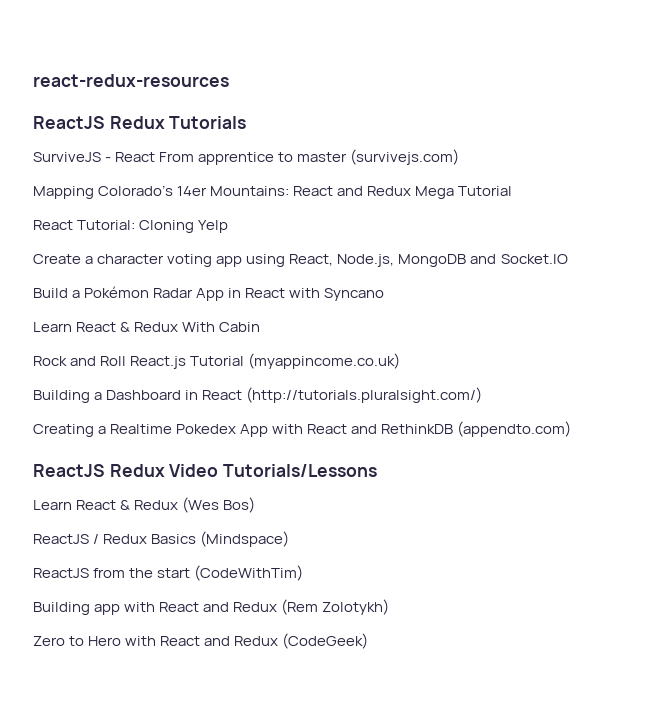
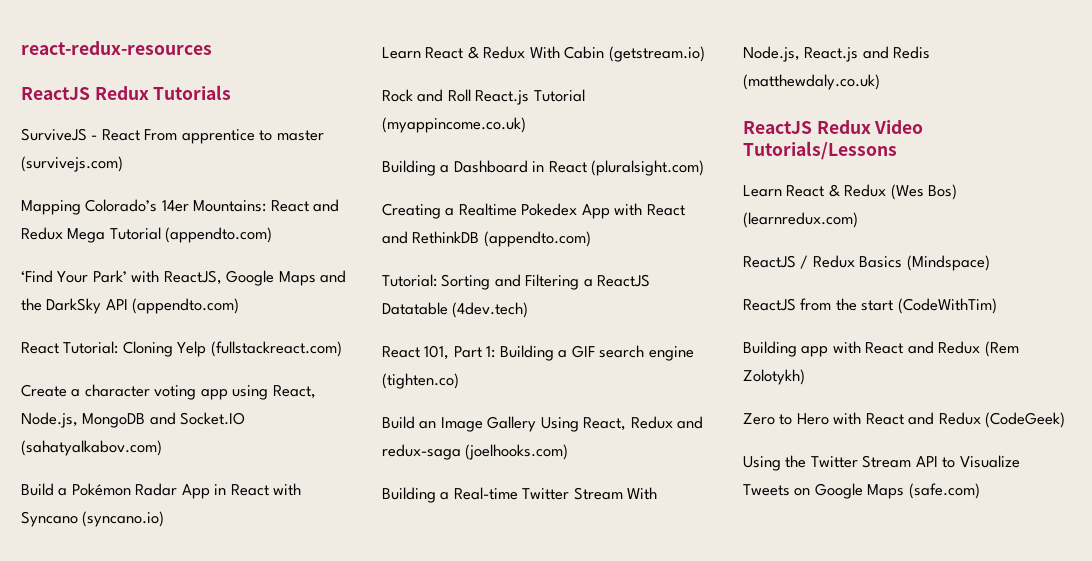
(513, 191) none -> [165,227,273,243] [21,270,347,286] [21,298,240,314] (appendto.com) // ‘Find Your Park’ with ReactJS, Google Maps and the DarkSky API (appendto.com)
(229, 226) none -> [210,341,342,357] (fullstackreact.com)
(568, 259) none -> [21,440,162,456] (sahatyalkabov.com)
(385, 294) none -> [82,511,165,527] (syncano.io)
(261, 327) none -> [608,46,705,62] (getstream.io)
[246,387,483,403] (http://tutorials.pluralsight.com/) -> [591,160,705,176] (pluralsight.com)
(572, 429) none -> [382,274,651,290] [382,302,529,318] [382,345,694,361] [382,373,459,389] [382,416,704,432] [382,444,569,460] [382,487,658,503] [743,46,931,62] [743,74,880,90] // Tutorial: Sorting and Filtering a ReactJS Datatable (4dev.tech) // React 101, Part 1: Building a GIF search engine (tighten.co) // Build an Image Gallery Using React, Redux and redux-saga (joelhooks.com) // Building a Real-time Twitter Stream With Node.js, React.js and Redis (matthewdaly.co.uk)
(256, 505) none -> [743,212,858,228] (learnredux.com)
(369, 641) none -> [743,455,1020,471] [743,483,980,499] // Using the Twitter Stream API to Visualize Tweets on Google Maps (safe.com)

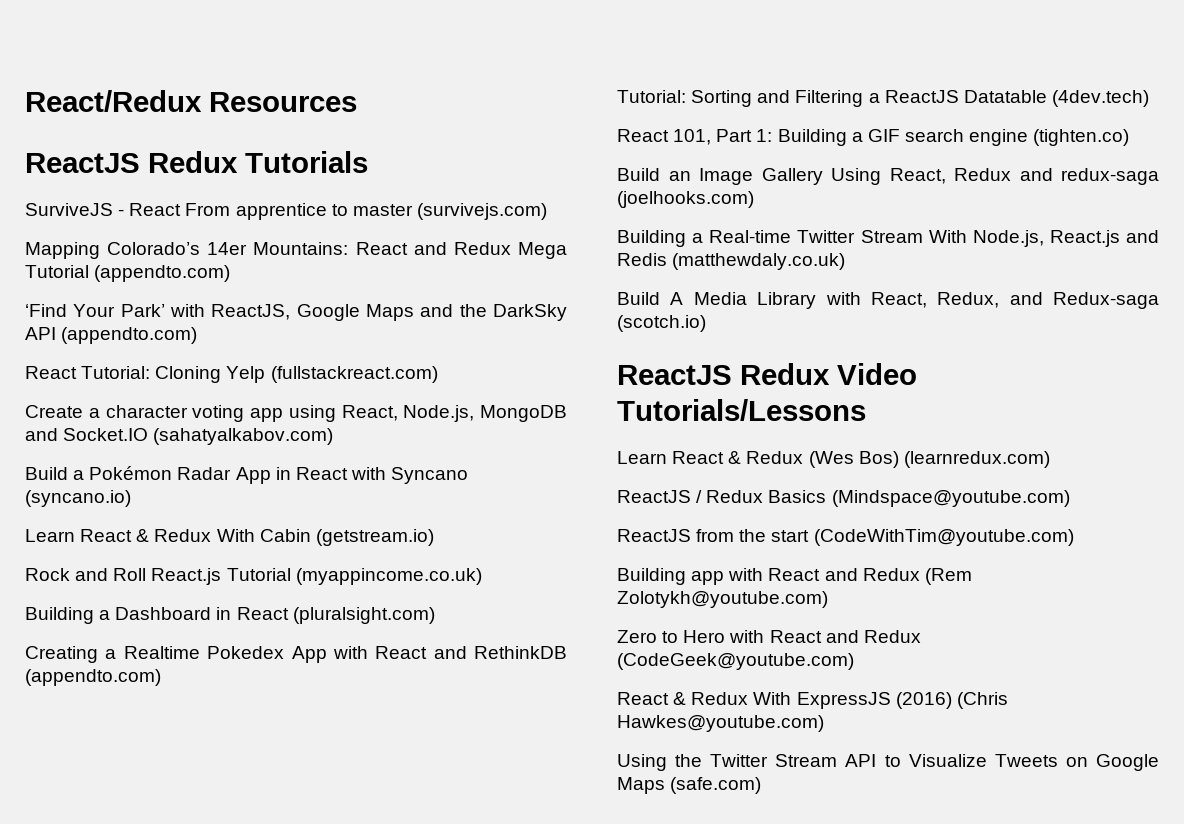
[21,41,212,55] react-redux-resources -> [25,90,357,112] React/Redux Resources
(880, 82) none -> [617,292,1159,309] [617,315,706,332] // Build A Media Library with React, Redux, and Redux-saga (scotch.io)
[906,255,990,271] (Mindspace) -> [831,490,1070,507] (Mindspace@youtube.com)
[897,298,997,314] (CodeWithTim) -> [813,529,1074,546] (CodeWithTim@youtube.com)
[743,369,805,385] Zolotykh) -> [617,591,828,608] Zolotykh@youtube.com)
[985,412,1066,428] (CodeGeek) -> [617,653,854,670] [617,692,1008,709] [617,715,824,732] (CodeGeek@youtube.com) // React & Redux With ExpressJS (2016) (Chris Hawkes@youtube.com)

